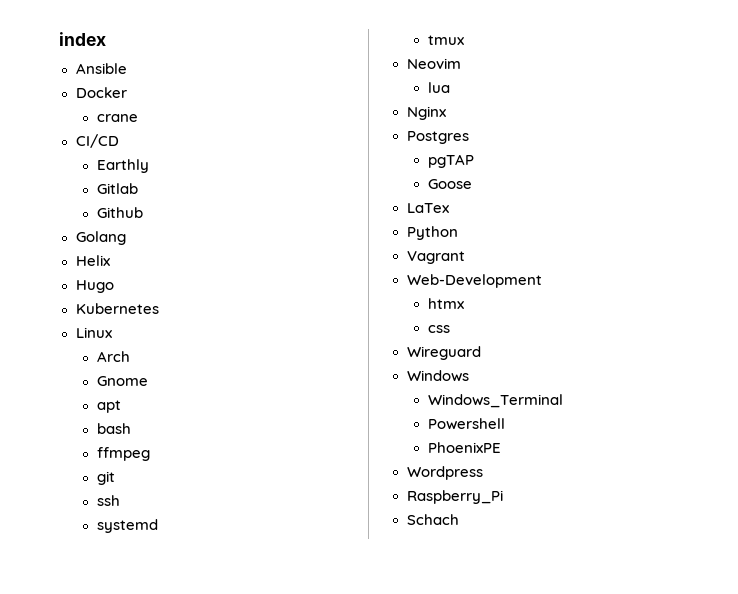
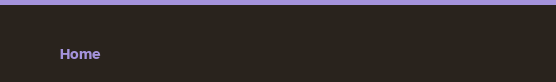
[59,32,106,46] [75,63,127,74] [75,87,127,98] [96,114,138,122] [75,134,119,148] [96,159,149,173] [96,183,138,194] [96,207,143,218] [75,231,126,245] [75,255,110,266] [75,280,114,293] [75,303,159,314] [75,327,112,338] [96,351,130,362] [96,376,148,386] [96,400,121,413] [96,423,131,434] [96,447,150,461] [96,471,115,485] [96,495,120,506] [96,519,158,533] [427,35,464,45] [406,58,461,69] [427,82,450,93] [406,106,446,120] [406,131,469,144] [427,154,474,168] [427,179,472,189] [406,203,449,213] [406,226,458,240] [406,251,465,264] [406,274,542,288] [427,298,464,309] [427,325,450,333] [406,346,481,360] [406,370,469,382] [427,394,563,408] [427,418,505,430] [427,442,501,453] [406,466,483,480] [406,490,503,504] [406,514,459,525] index // Ansible // Docker // crane // CI/CD // Earthly // Gitlab // Github // Golang // Helix // Hugo // Kubernetes // Linux // Arch // Gnome // apt // bash // ffmpeg // git // ssh // systemd // tmux // Neovim // lua // Nginx // Postgres // pgTAP // Goose // LaTex // Python // Vagrant // Web-Development // htmx // css // Wireguard // Windows // Windows_Terminal // Powershell // PhoenixPE // Wordpress // Raspberry_Pi // Schach -> [60,49,101,59] Home

